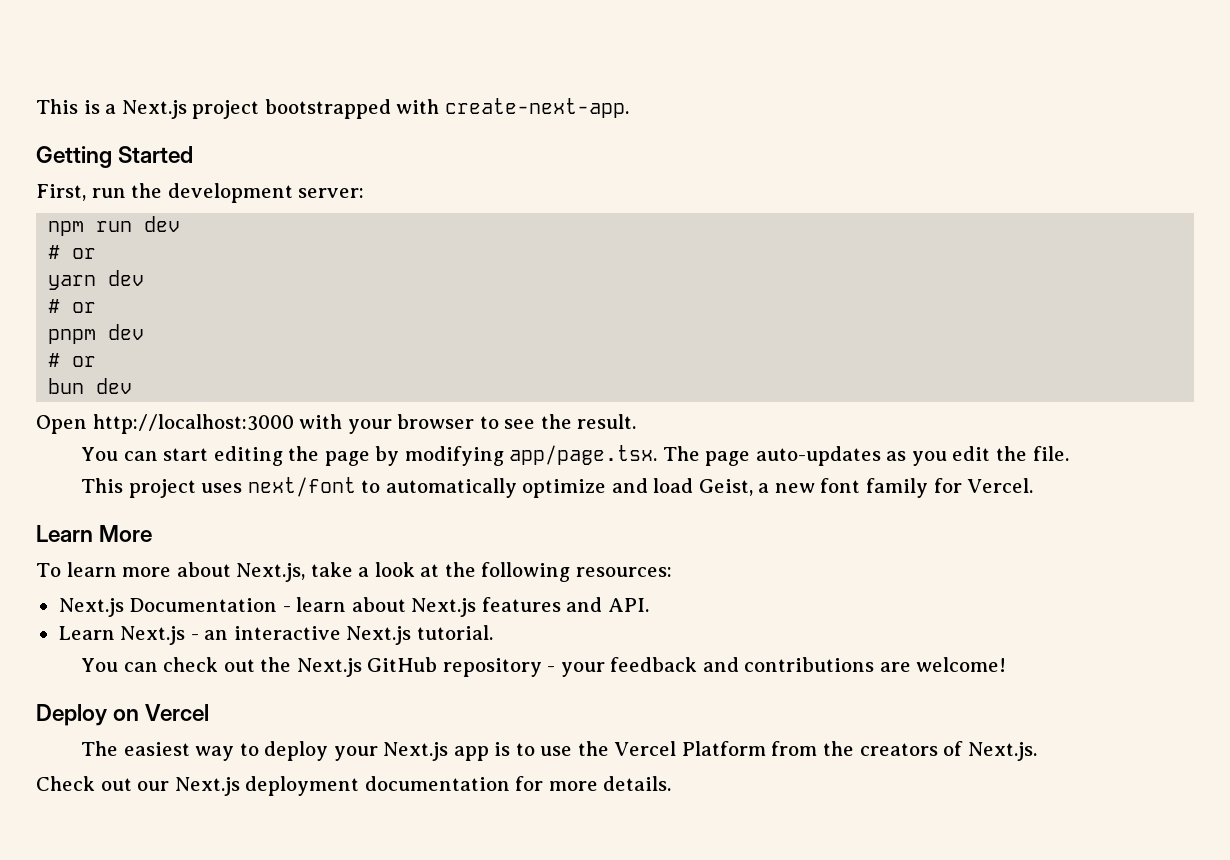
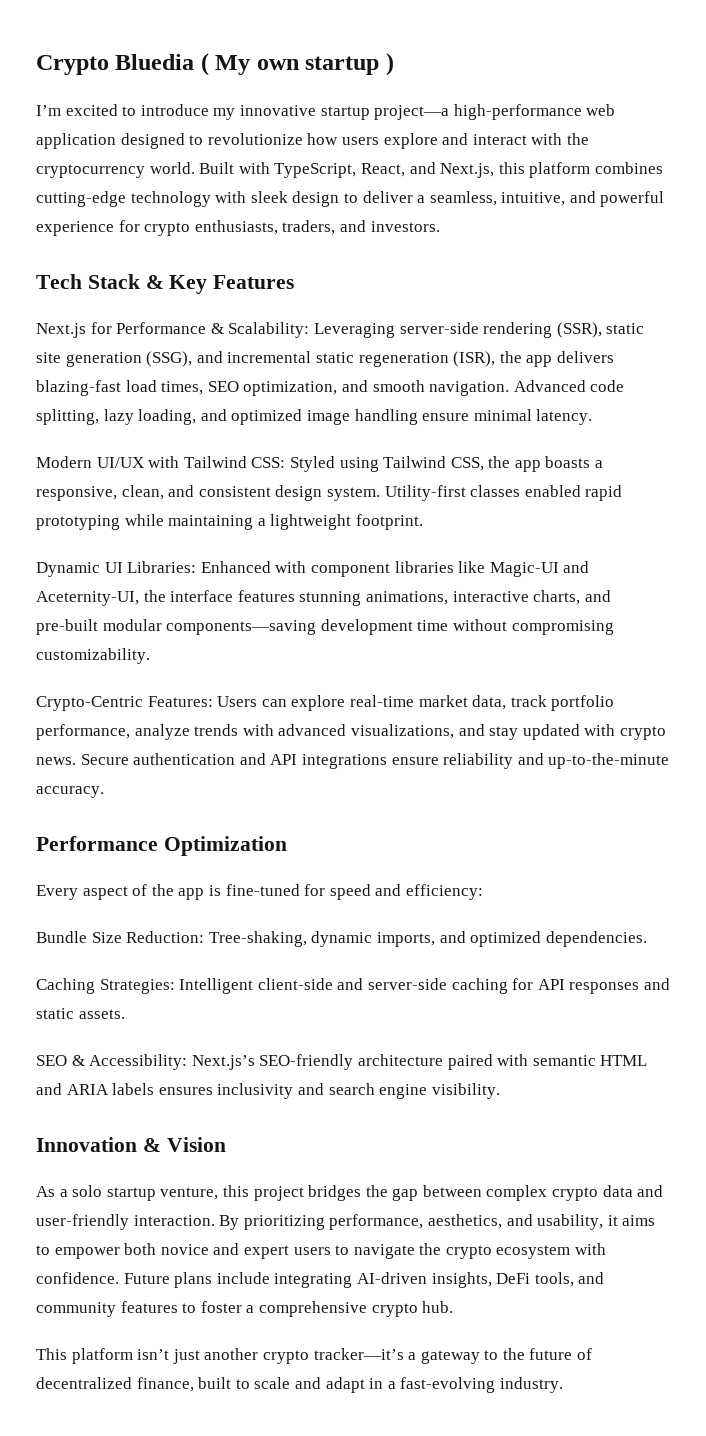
[36,98,629,119] [36,146,194,168] [36,183,365,203] [48,216,181,236] [48,245,97,259] [48,270,145,290] [48,299,97,313] [48,324,145,344] [48,353,97,367] [48,378,133,394] [36,414,637,434] [81,445,1069,466] [81,477,1034,498] [36,525,153,542] [36,562,672,582] [58,597,649,617] [58,625,493,645] [81,657,1007,677] [36,704,210,726] [81,741,1037,761] [36,776,672,796] This is a Next.js project bootstrapped with create-next-app. // Getting Started // First, run the development server: // npm run dev // # or // yarn dev // # or // pnpm dev // # or // bun dev // Open http://localhost:3000 with your browser to see the result. // You can start editing the page by modifying app/page.tsx. The page auto-updates as you edit the file. // This project uses next/font to automatically optimize and load Geist, a new font family for Vercel. // Learn More // To learn more about Next.js, take a look at the following resources: // Next.js Documentation - learn about Next.js features and API. // Learn Next.js - an interactive Next.js tutorial. // You can check out the Next.js GitHub repository - your feedback and contributions are welcome! // Deploy on Vercel // The easiest way to deploy your Next.js app is to use the Vercel Platform from the creators of Next.js. // Check out our Next.js deployment documentation for more details. -> [36,53,394,76] [36,104,616,120] [36,133,589,149] [36,162,663,178] [36,191,665,207] [36,220,440,236] [36,274,295,294] [36,322,645,338] [36,351,614,367] [36,380,625,396] [36,409,593,425] [36,456,604,472] [36,485,623,501] [36,514,423,530] [36,561,590,577] [36,590,611,606] [36,619,614,635] [36,648,150,664] [36,695,615,711] [36,724,666,740] [36,753,670,769] [36,786,104,798] [36,836,287,856] [36,884,483,900] [36,931,647,947] [36,978,670,994] [36,1008,125,1019] [36,1054,648,1070] [36,1083,500,1099] [36,1137,226,1152] [36,1185,664,1201] [36,1214,656,1230] [36,1243,607,1259] [36,1272,605,1288] [36,1301,454,1317] [36,1348,593,1364] [36,1377,563,1393] Crypto Bluedia ( My own startup ) // I’m excited to introduce my innovative startup project—a high-performance web application designed to revolutionize how users explore and interact with the cryptocurrency world. Built with TypeScript, React, and Next.js, this platform combines cutting-edge technology with sleek design to deliver a seamless, intuitive, and powerful experience for crypto enthusiasts, traders, and investors. // Tech Stack & Key Features // Next.js for Performance & Scalability: Leveraging server-side rendering (SSR), static site generation (SSG), and incremental static regeneration (ISR), the app delivers blazing-fast load times, SEO optimization, and smooth navigation. Advanced code splitting, lazy loading, and optimized image handling ensure minimal latency. // Modern UI/UX with Tailwind CSS: Styled using Tailwind CSS, the app boasts a responsive, clean, and consistent design system. Utility-first classes enabled rapid prototyping while maintaining a lightweight footprint. // Dynamic UI Libraries: Enhanced with component libraries like Magic-UI and Aceternity-UI, the interface features stunning animations, interactive charts, and pre-built modular components—saving development time without compromising customizability. // Crypto-Centric Features: Users can explore real-time market data, track portfolio performance, analyze trends with advanced visualizations, and stay updated with crypto news. Secure authentication and API integrations ensure reliability and up-to-the-minute accuracy. // Performance Optimization // Every aspect of the app is fine-tuned for speed and efficiency: // Bundle Size Reduction: Tree-shaking, dynamic imports, and optimized dependencies. // Caching Strategies: Intelligent client-side and server-side caching for API responses and static assets. // SEO & Accessibility: Next.js’s SEO-friendly architecture paired with semantic HTML and ARIA labels ensures inclusivity and search engine visibility. // Innovation & Vision // As a solo startup venture, this project bridges the gap between complex crypto data and user-friendly interaction. By prioritizing performance, aesthetics, and usability, it aims to empower both novice and expert users to navigate the crypto ecosystem with confidence. Future plans include integrating AI-driven insights, DeFi tools, and community features to foster a comprehensive crypto hub. // This platform isn’t just another crypto tracker—it’s a gateway to the future of decentralized finance, built to scale and adapt in a fast-evolving industry.

